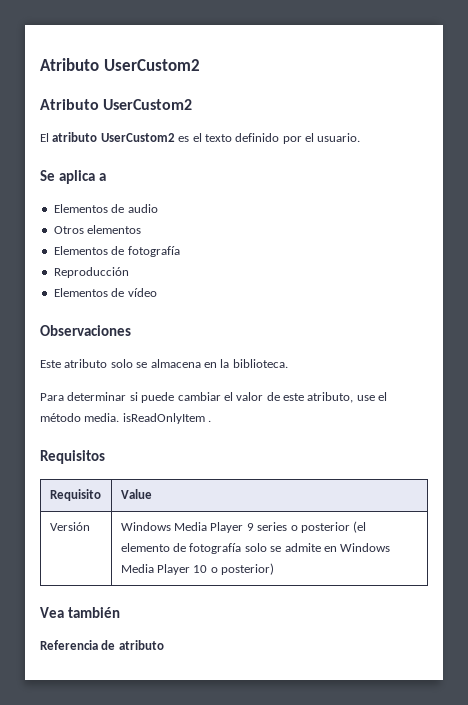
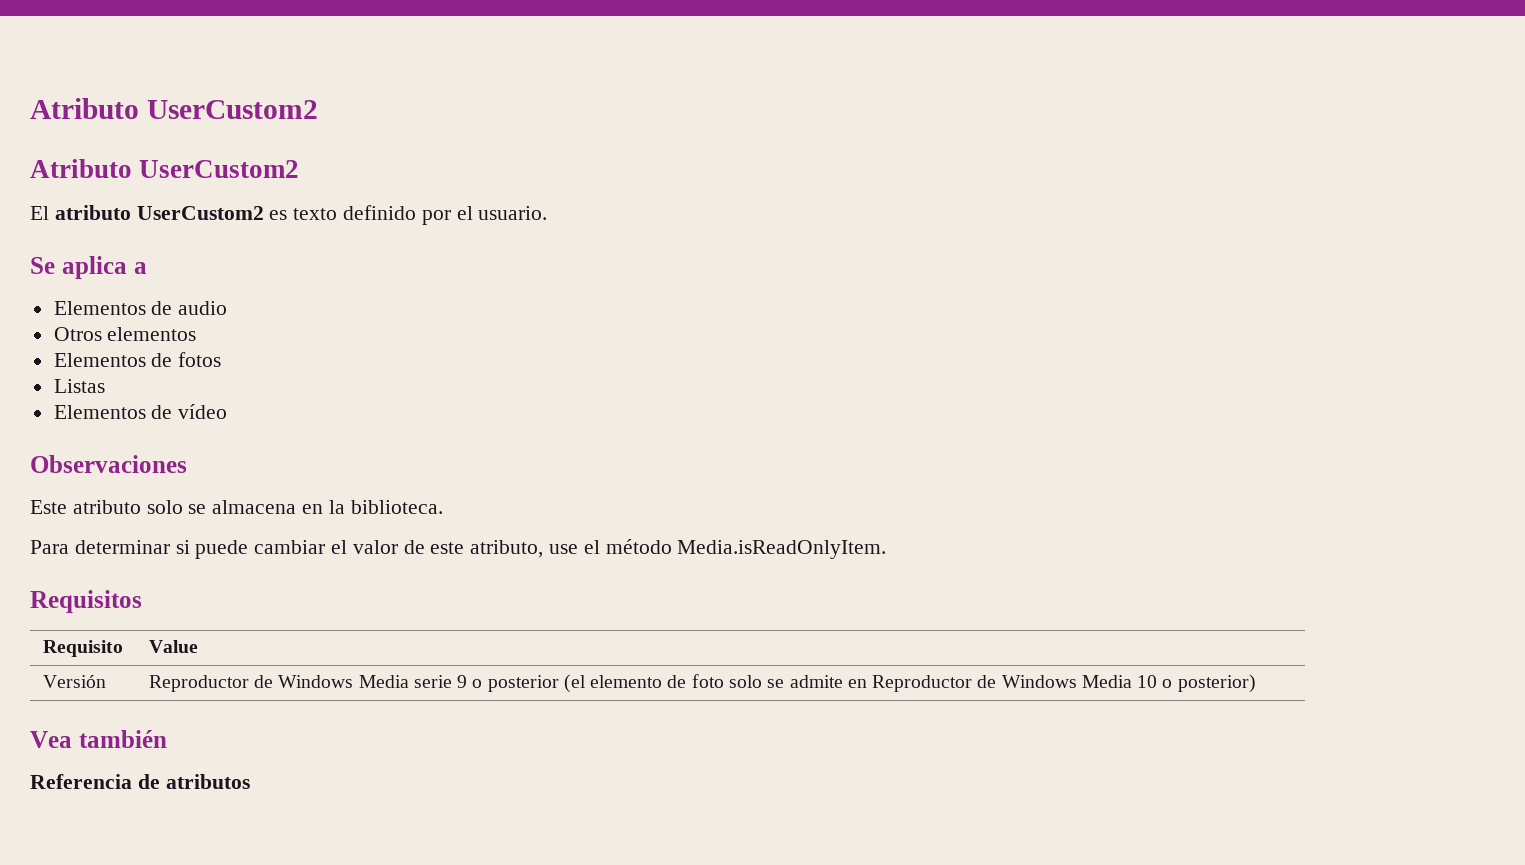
[192,133,202,142] el -> (288, 215) none
[127,246,180,257] [53,267,129,278] fotografía // Reproducción -> [178,352,222,367] [53,379,105,393] fotos // Listas
[84,413,212,424] media. isReadOnlyItem . -> [677,540,887,559] Media.isReadOnlyItem.
[120,522,288,533] Windows Media Player 9 series -> [148,675,468,692] Reproductor de Windows Media serie 9
[189,543,242,554] fotografía -> [691,674,724,688] foto
[340,543,391,552] [120,564,191,575] Windows Media Player -> [872,675,1132,692] Reproductor de Windows Media
[118,640,164,650] atributo -> [165,774,250,789] atributos

